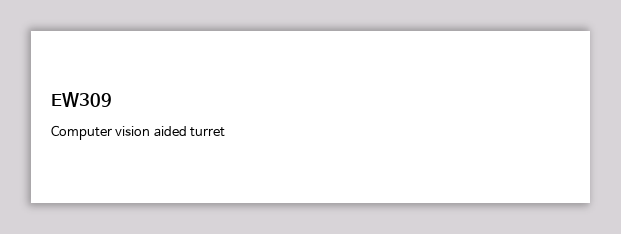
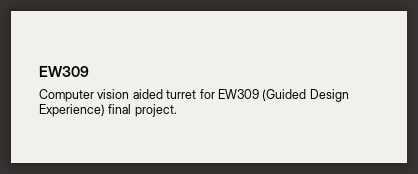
(226, 132) none -> [199,89,349,102] [39,104,177,117] for EW309 (Guided Design Experience) final project.

